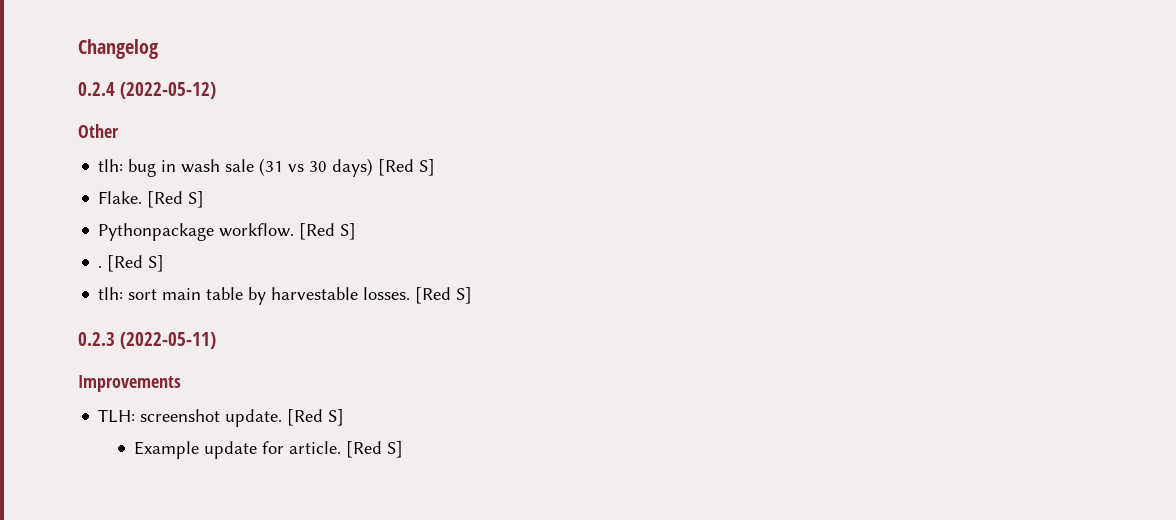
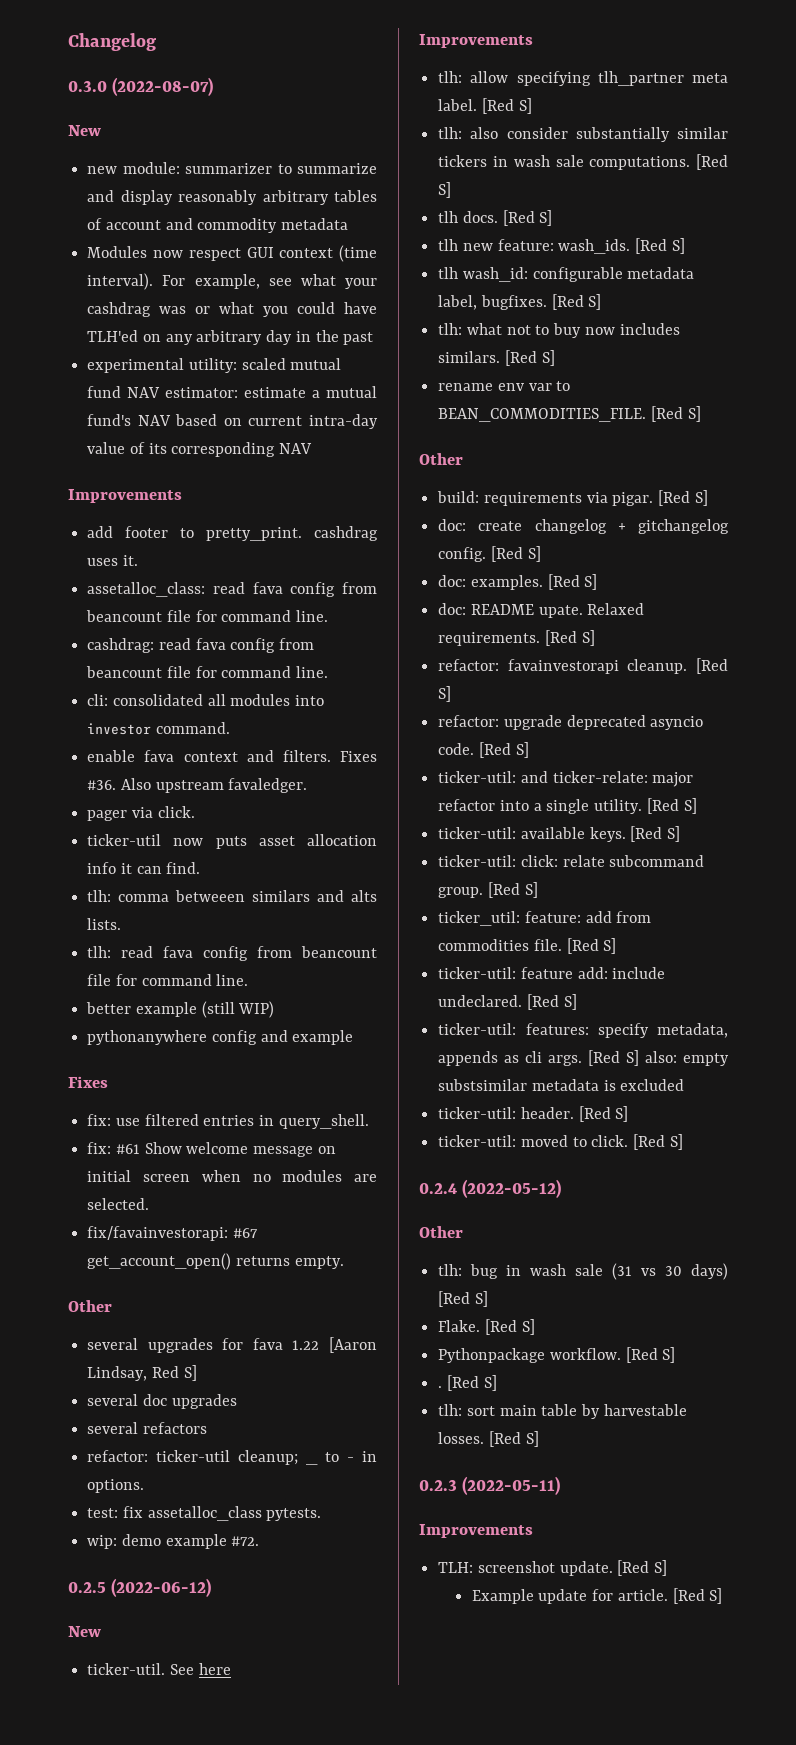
(158, 49) none -> [68,77,214,96] [68,125,101,136] [87,162,377,174] [87,190,377,205] [87,218,349,233] [87,245,377,262] [87,273,377,290] [87,302,377,317] [87,330,374,345] [87,358,342,373] [87,386,377,398] [87,414,378,429] [87,442,313,457] [68,489,182,503] [87,526,378,541] [87,555,138,566] [87,582,377,597] [86,610,329,622] [87,638,315,653] [86,666,329,678] [87,694,325,706] [87,722,230,735] [87,750,377,762] [87,778,308,793] [87,806,195,821] [87,834,377,849] [87,862,201,874] [87,890,377,902] [87,918,122,930] [87,946,377,961] [87,974,249,986] [86,1001,275,1018] [87,1030,354,1045] [68,1076,108,1088] [87,1114,369,1129] [87,1142,336,1157] [87,1170,377,1182] [87,1198,150,1210] [87,1226,258,1241] [87,1253,344,1270] [68,1300,112,1312] [87,1337,378,1353] [87,1365,197,1381] [87,1394,237,1409] [87,1422,207,1434] [87,1450,319,1465] [325,1451,377,1462] [87,1479,145,1493] [87,1506,322,1521] [87,1534,260,1549] [68,1578,212,1597] [68,1626,101,1637] [87,1663,231,1675] [419,34,533,48] [438,71,728,86] [438,98,532,114] [438,127,728,142] [438,154,728,170] [438,182,452,198] [438,210,553,226] [438,238,685,254] [438,267,695,282] [438,294,602,310] [438,323,680,338] [438,350,555,366] [438,381,571,391] [438,406,701,422] [419,453,463,465] [437,490,708,506] [438,519,729,534] [438,546,541,562] [438,574,598,590] [438,603,645,618] [438,630,595,646] [438,658,728,674] [438,686,452,702] [438,715,704,730] [438,742,529,758] [438,771,694,787] [438,798,697,814] [438,826,681,842] [438,855,705,867] [438,882,538,898] [438,911,652,926] [438,938,617,954] [438,967,666,979] [438,994,577,1010] [438,1023,728,1038] [438,1050,729,1066] [438,1079,685,1091] [438,1106,629,1122] [438,1134,683,1150] // 0.3.0 (2022-08-07) // New // new module: summarizer to summarize and display reasonably arbitrary tables of account and commodity metadata // Modules now respect GUI context (time interval). For example, see what your cashdrag was or what you could have TLH'ed on any arbitrary day in the past // experimental utility: scaled mutual fund NAV estimator: estimate a mutual fund's NAV based on current intra-day value of its corresponding NAV // Improvements // add footer to pretty_print. cashdrag uses it. // assetalloc_class: read fava config from beancount file for command line. // cashdrag: read fava config from beancount file for command line. // cli: consolidated all modules into investor command. // enable fava context and filters. Fixes #36. Also upstream favaledger. // pager via click. // ticker-util now puts asset allocation info it can find. // tlh: comma betweeen similars and alts lists. // tlh: read fava config from beancount file for command line. // better example (still WIP) // pythonanywhere config and example // Fixes // fix: use filtered entries in query_shell. // fix: #61 Show welcome message on initial screen when no modules are selected. // fix/favainvestorapi: #67 get_account_open() returns empty. // Other // several upgrades for fava 1.22 [Aaron Lindsay, Red S] // several doc upgrades // several refactors // refactor: ticker-util cleanup; _ to - in options. // test: fix assetalloc_class pytests. // wip: demo example #72. // 0.2.5 (2022-06-12) // New // ticker-util. See here // Improvements // tlh: allow specifying tlh_partner meta label. [Red S] // tlh: also consider substantially similar tickers in wash sale computations. [Red S] // tlh docs. [Red S] // tlh new feature: wash_ids. [Red S] // tlh wash_id: configurable metadata label, bugfixes. [Red S] // tlh: what not to buy now includes similars. [Red S] // rename env var to BEAN_COMMODITIES_FILE. [Red S] // Other // build: requirements via pigar. [Red S] // doc: create changelog + gitchangelog config. [Red S] // doc: examples. [Red S] // doc: README upate. Relaxed requirements. [Red S] // refactor: favainvestorapi cleanup. [Red S] // refactor: upgrade deprecated asyncio code. [Red S] // ticker-util: and ticker-relate: major refactor into a single utility. [Red S] // ticker-util: available keys. [Red S] // ticker-util: click: relate subcommand group. [Red S] // ticker_util: feature: add from commodities file. [Red S] // ticker-util: feature add: include undeclared. [Red S] // ticker-util: features: specify metadata, appends as cli args. [Red S] also: empty substsimilar metadata is excluded // ticker-util: header. [Red S] // ticker-util: moved to click. [Red S]

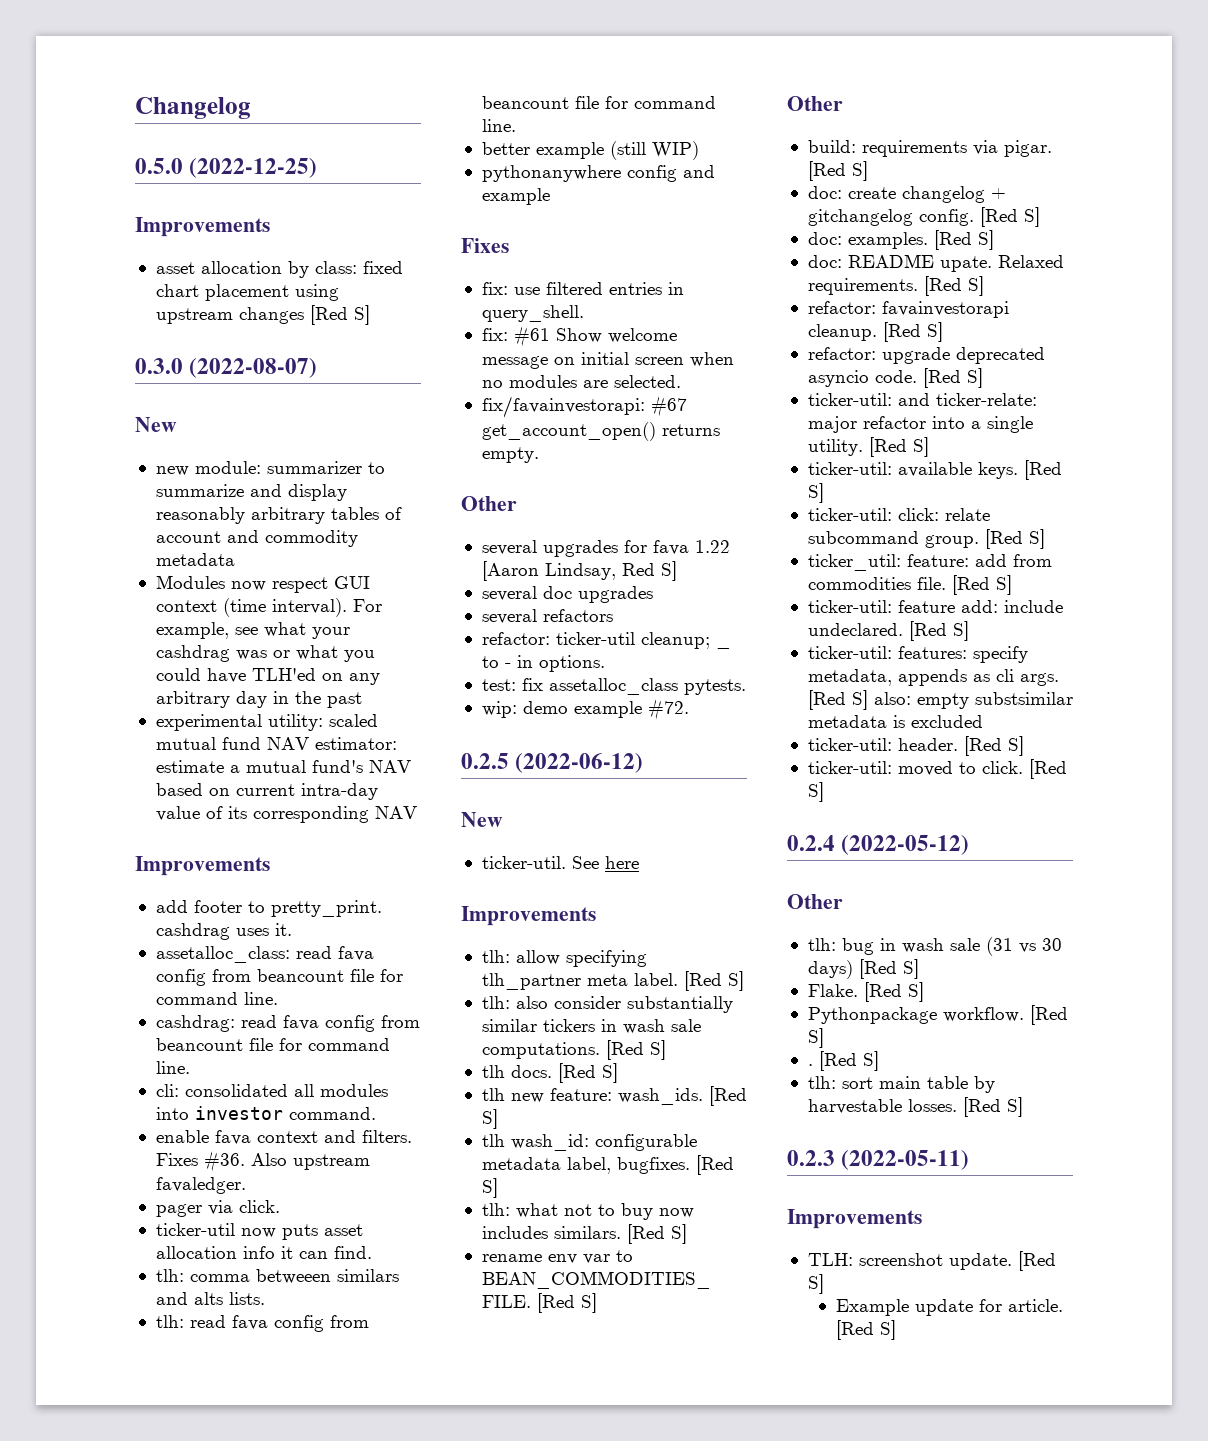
(156, 42) none -> [135,158,318,178] [135,217,270,237] [155,261,403,278] [155,284,339,301] [155,305,370,325] // 0.5.0 (2022-12-25) // Improvements // asset allocation by class: fixed chart placement using upstream changes [Red S]

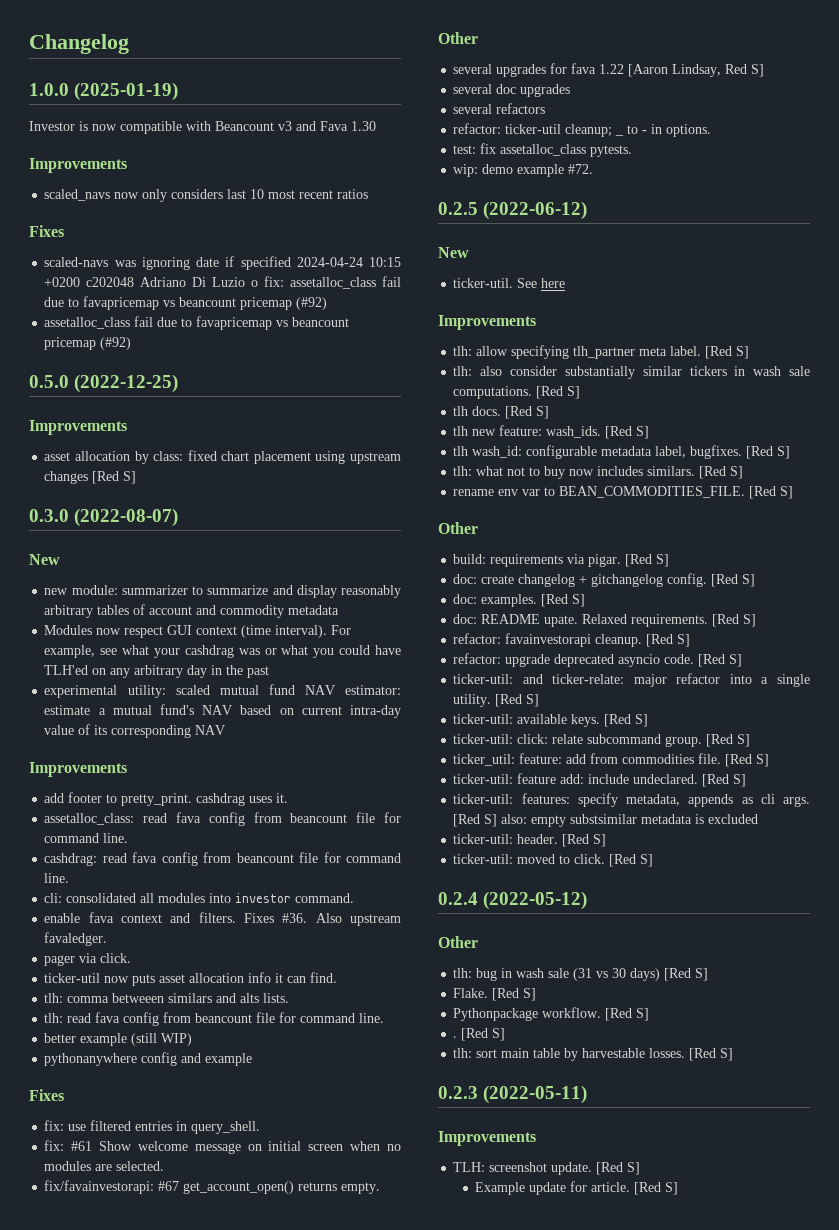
(251, 108) none -> [29,82,179,101] [29,121,376,134] [29,158,127,173] [44,189,369,202] [29,225,64,237] [44,256,402,270] [44,276,401,289] [44,296,328,310] [44,316,350,330] [44,337,132,350] // 1.0.0 (2025-01-19) // Investor is now compatible with Beancount v3 and Fava 1.30 // Improvements // scaled_navs now only considers last 10 most recent ratios // Fixes // scaled-navs was ignoring date if specified 2024-04-24 10:15 +0200 c202048 Adriano Di Luzio o fix: assetalloc_class fail due to favapricemap vs beancount pricemap (#92) // assetalloc_class fail due to favapricemap vs beancount pricemap (#92)

